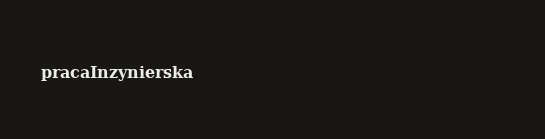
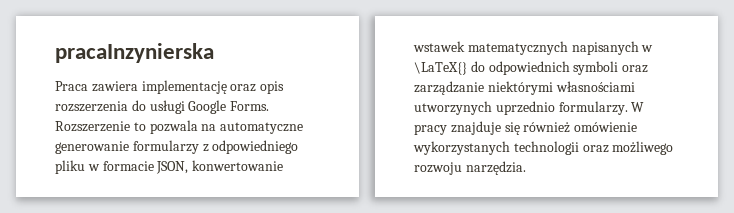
(193, 73) none -> [55,80,285,94] [55,100,270,114] [55,120,304,134] [55,140,299,154] [55,160,284,174] [413,41,654,55] [414,61,649,75] [414,81,635,95] [414,101,645,115] [414,121,638,135] [413,141,674,155] [414,161,526,175] // Praca zawiera implementację oraz opis rozszerzenia do usługi Google Forms. Rozszerzenie to pozwala na automatyczne generowanie formularzy z odpowiedniego pliku w formacie JSON, konwertowanie wstawek matematycznych napisanych w \LaTeX{} do odpowiednich symboli oraz zarządzanie niektórymi własnościami utworzynych uprzednio formularzy. W pracy znajduje się również omówienie wykorzystanych technologii oraz możliwego rozwoju narzędzia.

